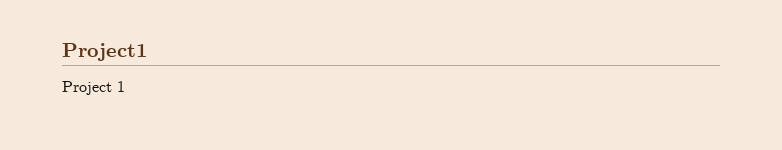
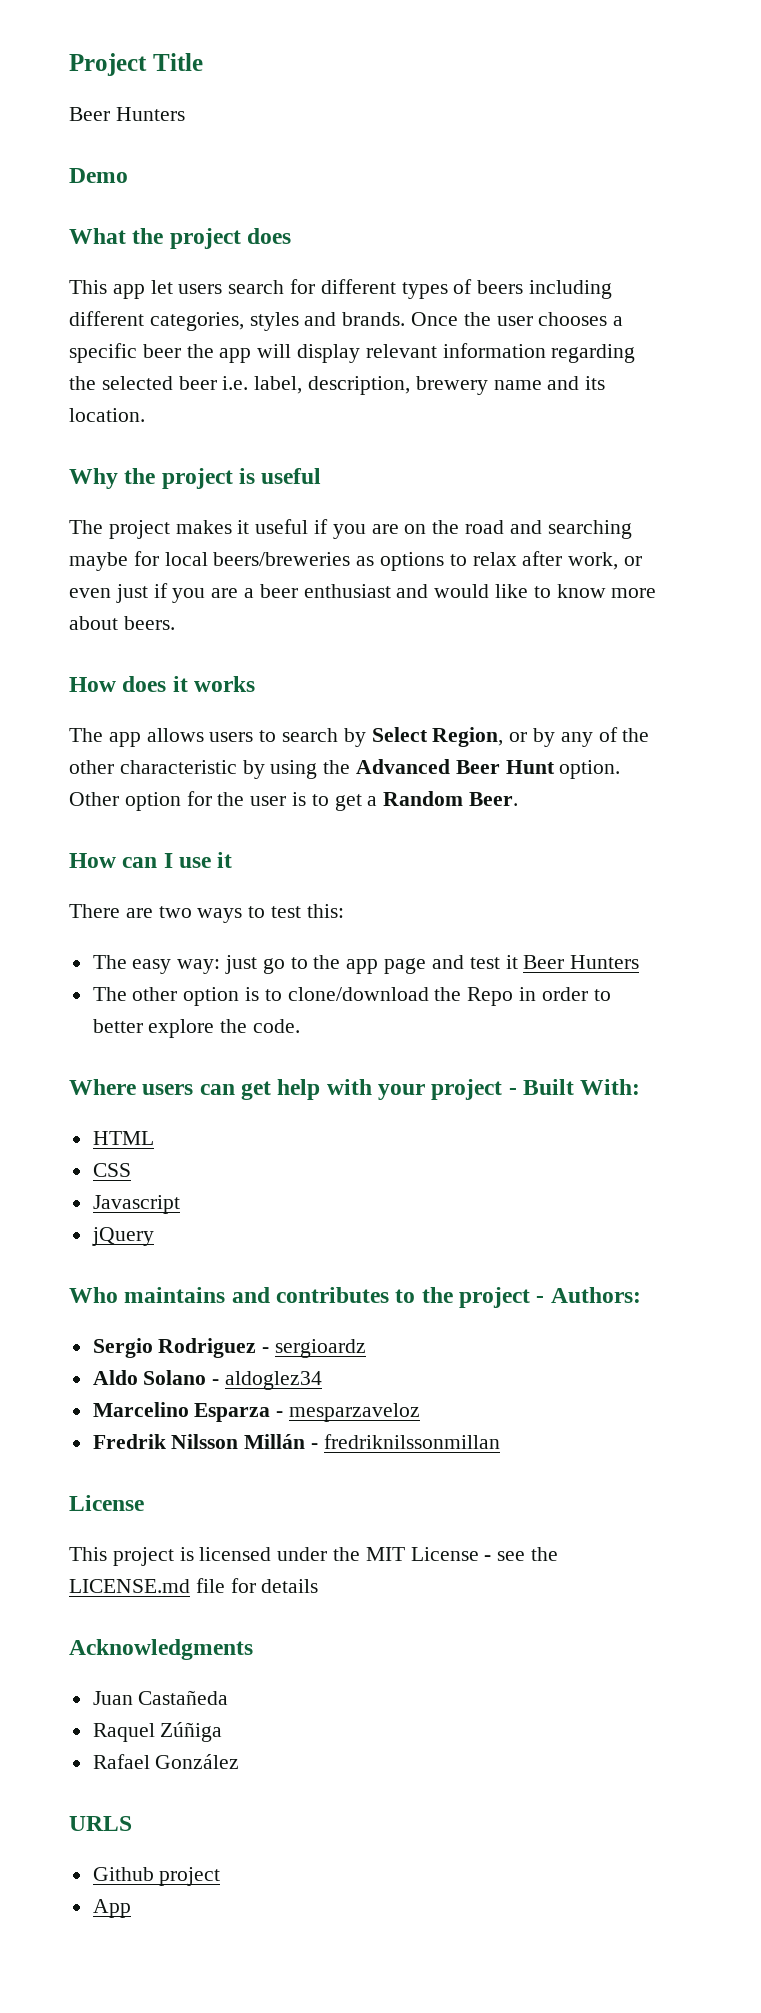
[62,43,148,61] [62,81,125,95] Project1 // Project 1 -> [69,53,203,76] [69,107,185,121] [69,168,128,183] [69,228,292,249] [69,279,613,299] [69,311,624,331] [69,343,636,363] [69,376,606,395] [69,408,145,422] [69,468,322,489] [69,519,632,539] [69,551,643,571] [69,583,657,603] [69,616,175,630] [69,676,256,692] [69,727,650,747] [69,759,621,779] [69,791,519,811] [69,852,233,868] [69,904,344,923] [92,955,640,974] [92,987,611,1006] [92,1019,301,1038] [69,1079,641,1100] [92,1131,154,1145] [92,1163,131,1177] [92,1195,180,1214] [91,1227,154,1246] [69,1287,641,1308] [92,1338,367,1358] [92,1370,323,1390] [92,1402,421,1422] [92,1434,500,1449] [69,1495,144,1511] [69,1547,559,1566] [69,1578,319,1593] [69,1639,253,1660] [92,1690,229,1705] [92,1722,223,1742] [92,1754,240,1769] [69,1816,132,1831] [92,1867,221,1886] [92,1899,131,1918] Project Title // Beer Hunters // Demo // What the project does // This app let users search for different types of beers including different categories, styles and brands. Once the user chooses a specific beer the app will display relevant information regarding the selected beer i.e. label, description, brewery name and its location. // Why the project is useful // The project makes it useful if you are on the road and searching maybe for local beers/breweries as options to relax after work, or even just if you are a beer enthusiast and would like to know more about beers. // How does it works // The app allows users to search by Select Region, or by any of the other characteristic by using the Advanced Beer Hunt option. Other option for the user is to get a Random Beer. // How can I use it // There are two ways to test this: // The easy way: just go to the app page and test it Beer Hunters // The other option is to clone/download the Repo in order to better explore the code. // Where users can get help with your project - Built With: // HTML // CSS // Javascript // jQuery // Who maintains and contributes to the project - Authors: // Sergio Rodriguez - sergioardz // Aldo Solano - aldoglez34 // Marcelino Esparza - mesparzaveloz // Fredrik Nilsson Millán - fredriknilssonmillan // License // This project is licensed under the MIT License - see the LICENSE.md file for details // Acknowledgments // Juan Castañeda // Raquel Zúñiga // Rafael González // URLS // Github project // App

